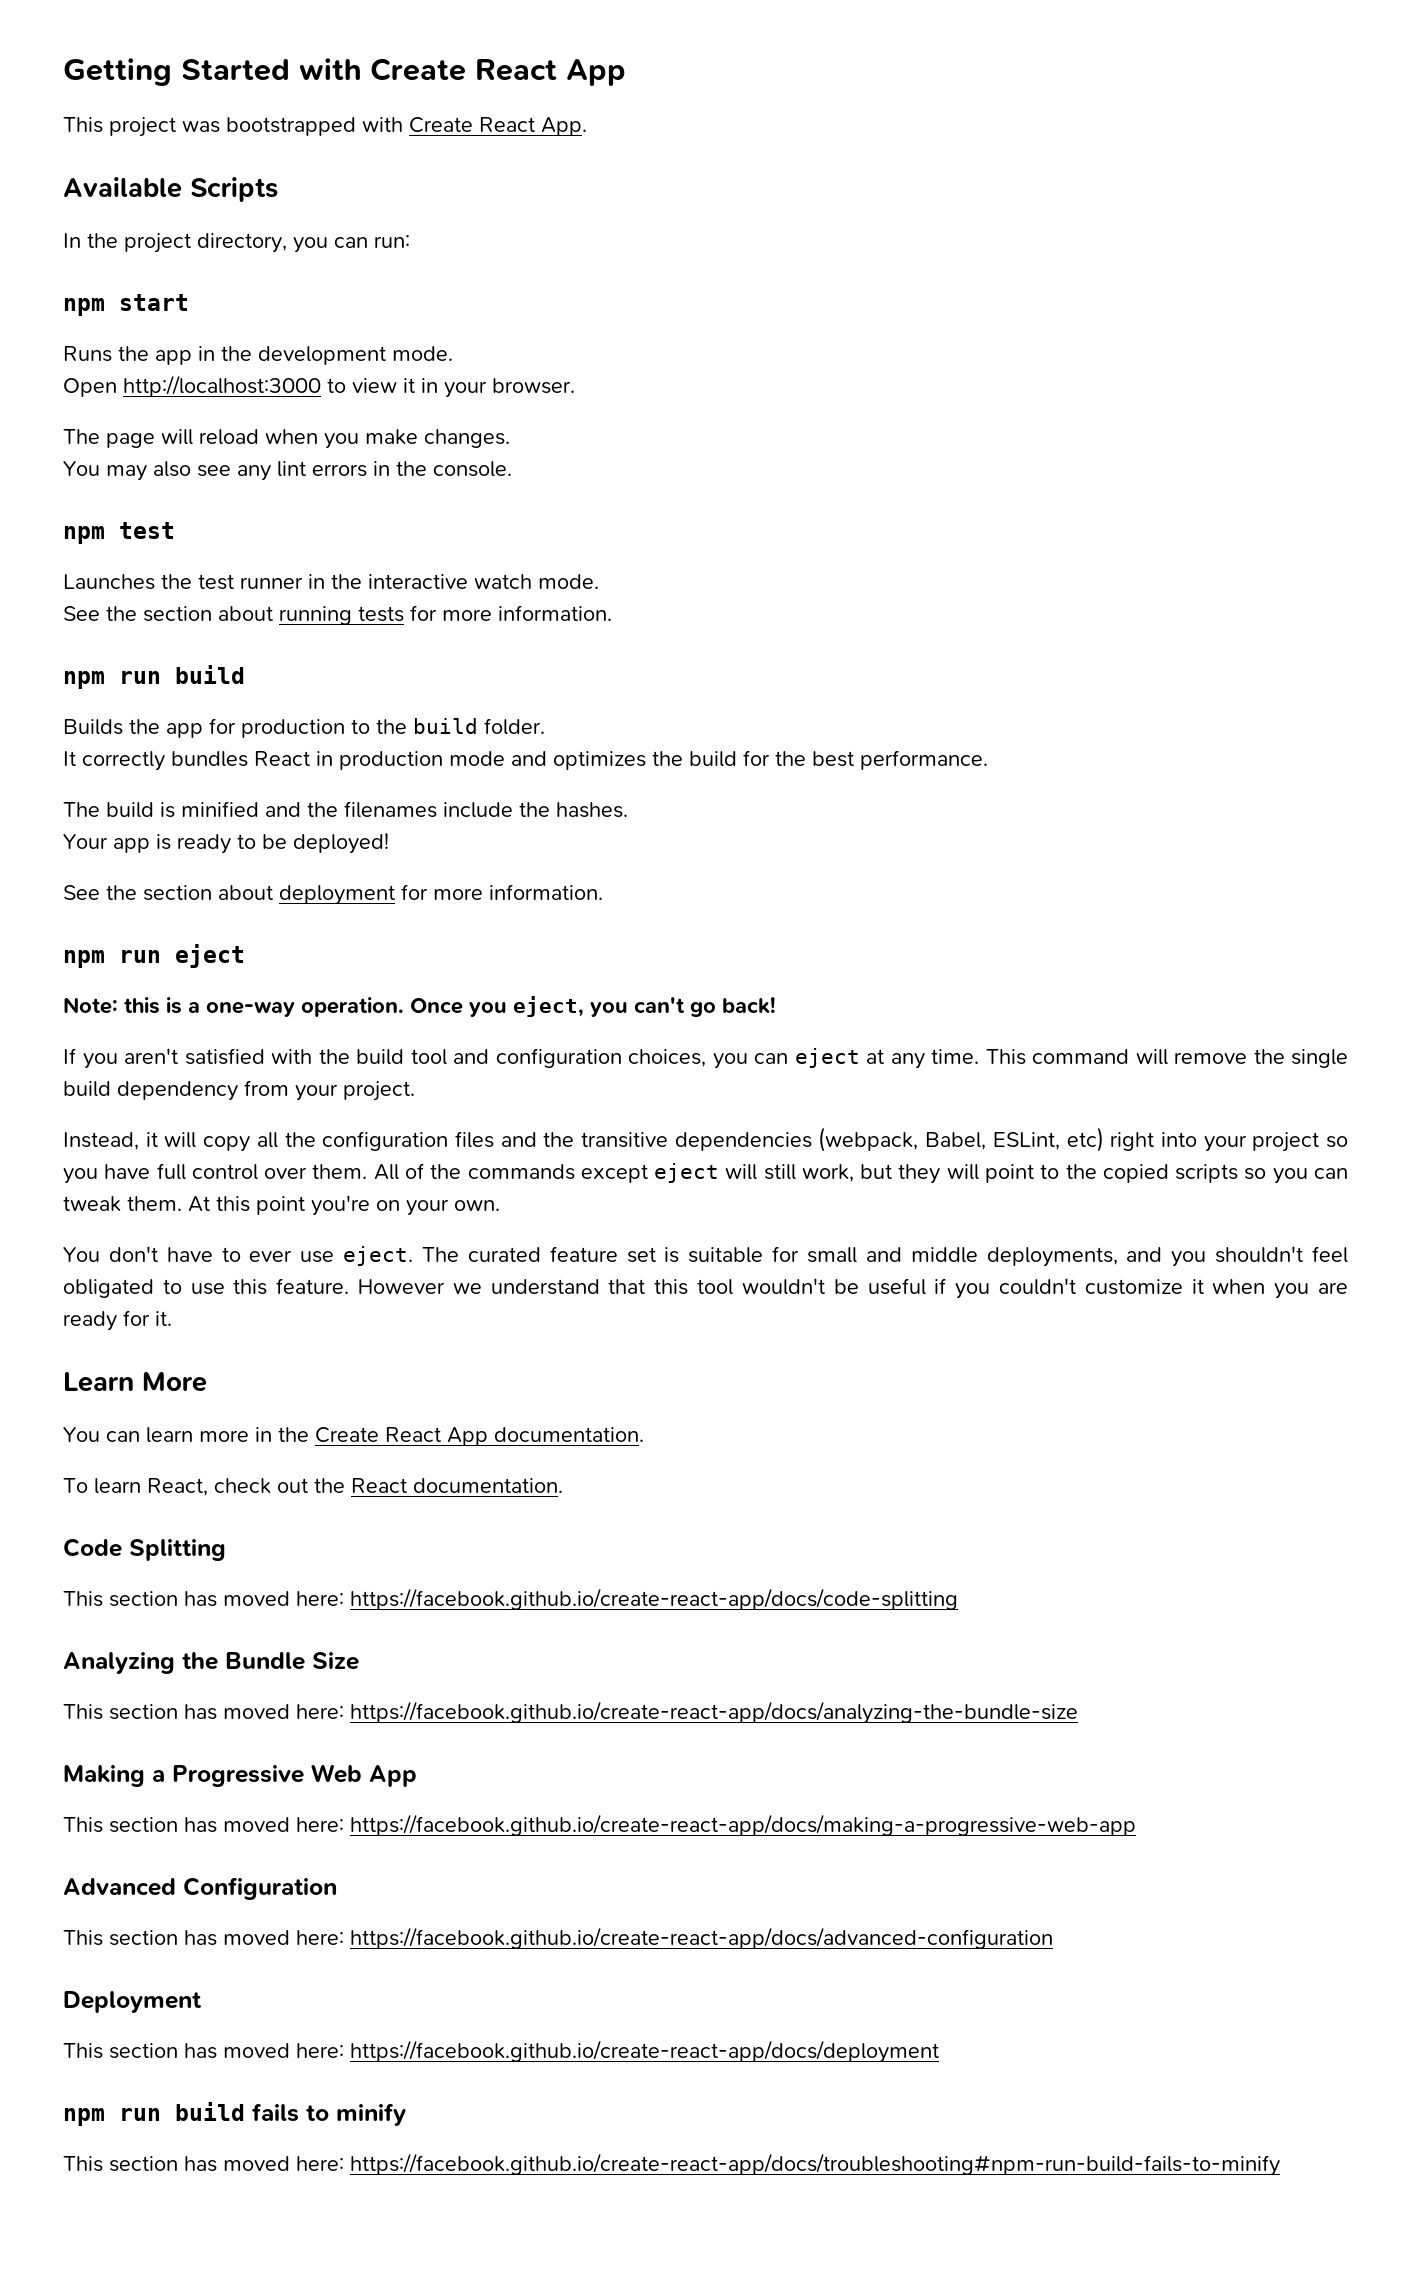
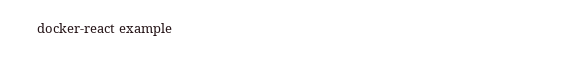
[63,58,626,86] [63,117,587,137] [63,177,278,202] [63,233,410,253] [63,294,189,316] [63,346,453,365] [63,375,575,398] [63,429,510,449] [63,461,512,481] [63,522,175,544] [63,574,599,590] [63,605,612,625] [63,665,245,689] [63,718,545,738] [63,750,988,771] [63,801,628,818] [63,833,389,854] [63,884,603,905] [63,944,245,968] [63,996,776,1017] [63,1048,1348,1069] [63,1080,415,1101] [63,1127,1349,1152] [63,1163,1348,1184] [63,1195,500,1216] [63,1246,1349,1267] [63,1278,1349,1299] [63,1310,172,1331] [63,1372,207,1392] [63,1427,644,1446] [63,1478,563,1496] [63,1538,226,1561] [63,1588,958,1610] [63,1652,359,1674] [63,1701,1078,1724] [63,1764,417,1787] [63,1814,1136,1836] [63,1877,337,1900] [63,1927,1053,1949] [63,1991,202,2013] [63,2040,939,2063] [63,2102,406,2126] [63,2153,1280,2176] Getting Started with Create React App // This project was bootstrapped with Create React App. // Available Scripts // In the project directory, you can run: // npm start // Runs the app in the development mode. // Open http://localhost:3000 to view it in your browser. // The page will reload when you make changes. // You may also see any lint errors in the console. // npm test // Launches the test runner in the interactive watch mode. // See the section about running tests for more information. // npm run build // Builds the app for production to the build folder. // It correctly bundles React in production mode and optimizes the build for the best performance. // The build is minified and the filenames include the hashes. // Your app is ready to be deployed! // See the section about deployment for more information. // npm run eject // Note: this is a one-way operation. Once you eject, you can't go back! // If you aren't satisfied with the build tool and configuration choices, you can eject at any time. This command will remove the single build dependency from your project. // Instead, it will copy all the configuration files and the transitive dependencies (webpack, Babel, ESLint, etc) right into your project so you have full control over them. All of the commands except eject will still work, but they will point to the copied scripts so you can tweak them. At this point you're on your own. // You don't have to ever use eject. The curated feature set is suitable for small and middle deployments, and you shouldn't feel obligated to use this feature. However we understand that this tool wouldn't be useful if you couldn't customize it when you are ready for it. // Learn More // You can learn more in the Create React App documentation. // To learn React, check out the React documentation. // Code Splitting // This section has moved here: https://facebook.github.io/create-react-app/docs/code-splitting // Analyzing the Bundle Size // This section has moved here: https://facebook.github.io/create-react-app/docs/analyzing-the-bundle-size // Making a Progressive Web App // This section has moved here: https://facebook.github.io/create-react-app/docs/making-a-progressive-web-app // Advanced Configuration // This section has moved here: https://facebook.github.io/create-react-app/docs/advanced-configuration // Deployment // This section has moved here: https://facebook.github.io/create-react-app/docs/deployment // npm run build fails to minify // This section has moved here: https://facebook.github.io/create-react-app/docs/troubleshooting#npm-run-build-fails-to-minify -> [37,23,172,36] docker-react example

